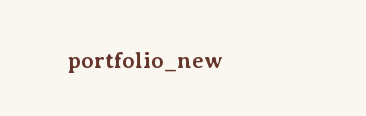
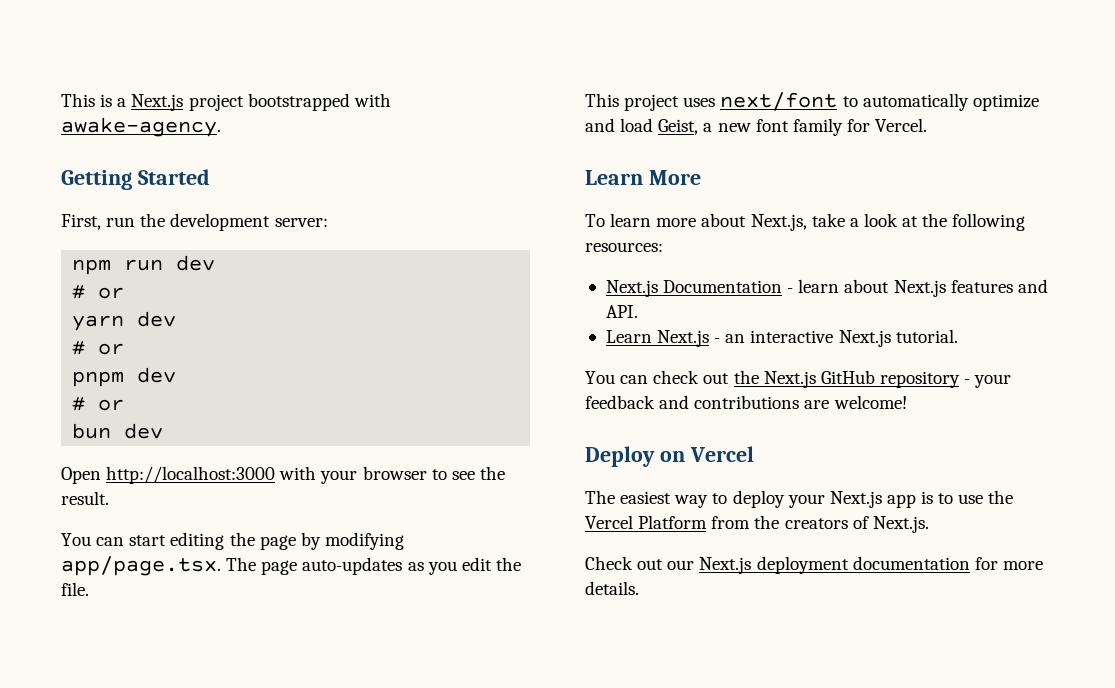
[68,52,223,73] portfolio_new -> [61,93,391,111] [61,117,221,137] [61,169,210,190] [61,213,328,231] [72,255,216,275] [72,285,125,299] [72,311,177,331] [72,341,125,355] [72,367,177,387] [72,397,125,411] [72,423,164,439] [61,466,505,484] [61,491,109,505] [61,532,404,550] [61,556,521,576] [61,582,89,596] [585,92,1039,111] [585,118,928,136] [585,170,701,185] [585,213,1026,231] [585,242,663,252] [605,279,1048,297] [605,305,638,318] [605,329,958,347] [585,370,1012,388] [585,395,907,409] [585,446,754,467] [585,490,1014,508] [585,515,929,533] [585,556,1043,574] [585,581,639,595] This is a Next.js project bootstrapped with awake-agency. // Getting Started // First, run the development server: // npm run dev // # or // yarn dev // # or // pnpm dev // # or // bun dev // Open http://localhost:3000 with your browser to see the result. // You can start editing the page by modifying app/page.tsx. The page auto-updates as you edit the file. // This project uses next/font to automatically optimize and load Geist, a new font family for Vercel. // Learn More // To learn more about Next.js, take a look at the following resources: // Next.js Documentation - learn about Next.js features and API. // Learn Next.js - an interactive Next.js tutorial. // You can check out the Next.js GitHub repository - your feedback and contributions are welcome! // Deploy on Vercel // The easiest way to deploy your Next.js app is to use the Vercel Platform from the creators of Next.js. // Check out our Next.js deployment documentation for more details.

